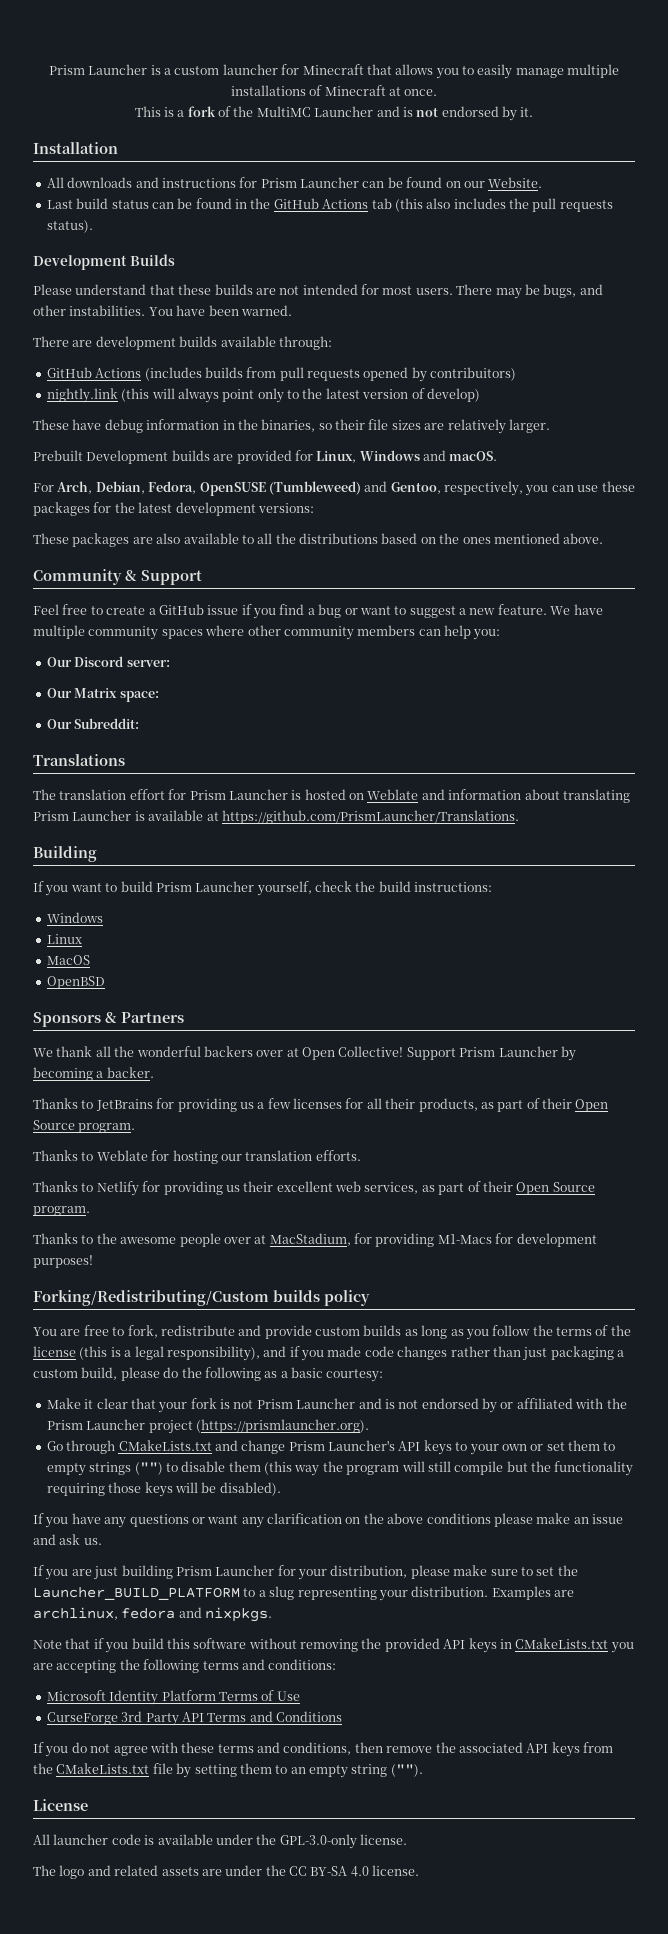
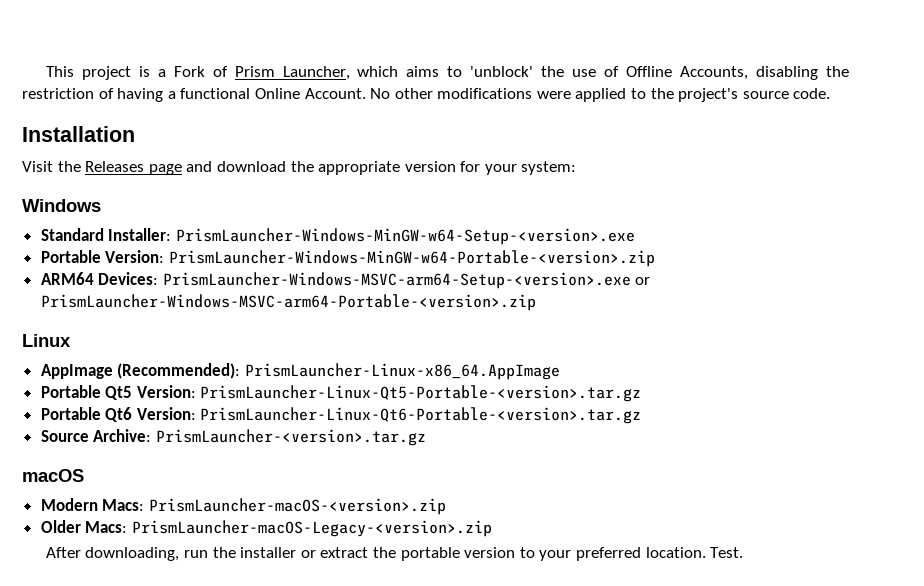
[48,64,620,79] [230,85,438,96] [134,106,534,121] [33,142,118,154] [46,177,543,188] [46,198,613,212] [46,220,93,233] [33,254,175,270] [33,284,603,299] [33,305,292,316] [33,336,332,350] [46,367,517,382] [46,388,480,403] [33,419,550,434] [33,450,498,464] [33,481,635,496] [33,502,314,516] [33,533,604,547] [33,569,202,585] [33,604,603,619] [33,625,501,640] [46,656,170,667] [46,688,159,702] [46,718,140,729] [33,754,125,766] [33,789,630,803] [33,810,519,824] [33,846,97,862] [33,881,493,896] [46,912,103,923] [46,934,82,944] [46,955,90,965] [46,976,105,989] [33,1012,184,1027] [33,1046,576,1061] [33,1067,154,1081] [33,1098,609,1112] [33,1120,136,1133] [33,1150,361,1164] [33,1181,595,1196] [33,1206,90,1216] [33,1233,597,1247] [33,1255,93,1268] [33,1290,370,1306] [33,1325,631,1340] [33,1346,624,1361] [33,1367,384,1382] [46,1398,627,1413] [46,1419,369,1434] [46,1440,616,1455] [46,1461,634,1476] [46,1482,281,1497] [33,1513,623,1528] [33,1534,102,1545] [33,1565,578,1580] [33,1586,574,1601] [33,1607,273,1622] [33,1638,634,1653] [33,1659,337,1673] [46,1690,300,1705] [46,1711,342,1726] [33,1742,613,1757] [33,1763,423,1778] [33,1799,88,1811] [33,1834,407,1849] [33,1865,420,1879] Prism Launcher is a custom launcher for Minecraft that allows you to easily manage multiple installations of Minecraft at once. // This is a fork of the MultiMC Launcher and is not endorsed by it. // Installation // All downloads and instructions for Prism Launcher can be found on our Website. // Last build status can be found in the GitHub Actions tab (this also includes the pull requests status). // Development Builds // Please understand that these builds are not intended for most users. There may be bugs, and other instabilities. You have been warned. // There are development builds available through: // GitHub Actions (includes builds from pull requests opened by contribuitors) // nightly.link (this will always point only to the latest version of develop) // These have debug information in the binaries, so their file sizes are relatively larger. // Prebuilt Development builds are provided for Linux, Windows and macOS. // For Arch, Debian, Fedora, OpenSUSE (Tumbleweed) and Gentoo, respectively, you can use these packages for the latest development versions: // These packages are also available to all the distributions based on the ones mentioned above. // Community & Support // Feel free to create a GitHub issue if you find a bug or want to suggest a new feature. We have multiple community spaces where other community members can help you: // Our Discord server: // Our Matrix space: // Our Subreddit: // Translations // The translation effort for Prism Launcher is hosted on Weblate and information about translating Prism Launcher is available at https://github.com/PrismLauncher/Translations. // Building // If you want to build Prism Launcher yourself, check the build instructions: // Windows // Linux // MacOS // OpenBSD // Sponsors & Partners // We thank all the wonderful backers over at Open Collective! Support Prism Launcher by becoming a backer. // Thanks to JetBrains for providing us a few licenses for all their products, as part of their Open Source program. // Thanks to Weblate for hosting our translation efforts. // Thanks to Netlify for providing us their excellent web services, as part of their Open Source program. // Thanks to the awesome people over at MacStadium, for providing M1-Macs for development purposes! // Forking/Redistributing/Custom builds policy // You are free to fork, redistribute and provide custom builds as long as you follow the terms of the license (this is a legal responsibility), and if you made code changes rather than just packaging a custom build, please do the following as a basic courtesy: // Make it clear that your fork is not Prism Launcher and is not endorsed by or affiliated with the Prism Launcher project (https://prismlauncher.org). // Go through CMakeLists.txt and change Prism Launcher's API keys to your own or set them to empty strings ("") to disable them (this way the program will still compile but the functionality requiring those keys will be disabled). // If you have any questions or want any clarification on the above conditions please make an issue and ask us. // If you are just building Prism Launcher for your distribution, please make sure to set the Launcher_BUILD_PLATFORM to a slug representing your distribution. Examples are archlinux, fedora and nixpkgs. // Note that if you build this software without removing the provided API keys in CMakeLists.txt you are accepting the following terms and conditions: // Microsoft Identity Platform Terms of Use // CurseForge 3rd Party API Terms and Conditions // If you do not agree with these terms and conditions, then remove the associated API keys from the CMakeLists.txt file by setting them to an empty string (""). // License // All launcher code is available under the GPL-3.0-only license. // The logo and related assets are under the CC BY-SA 4.0 license. -> [45,66,850,80] [22,88,831,102] [22,126,135,142] [22,161,577,175] [22,199,101,212] [40,228,635,245] [40,250,655,267] [40,272,651,289] [40,294,536,311] [22,334,71,347] [40,363,560,380] [40,385,642,402] [40,407,642,424] [40,429,426,446] [22,469,84,482] [40,498,446,515] [40,520,492,537] [45,547,744,561] This project is a Fork of Prism Launcher, which aims to 'unblock' the use of Offline Accounts, disabling the restriction of having a functional Online Account. No other modifications were applied to the project's source code. // Installation // Visit the Releases page and download the appropriate version for your system: // Windows // Standard Installer: PrismLauncher-Windows-MinGW-w64-Setup-<version>.exe // Portable Version: PrismLauncher-Windows-MinGW-w64-Portable-<version>.zip // ARM64 Devices: PrismLauncher-Windows-MSVC-arm64-Setup-<version>.exe or PrismLauncher-Windows-MSVC-arm64-Portable-<version>.zip // Linux // AppImage (Recommended): PrismLauncher-Linux-x86_64.AppImage // Portable Qt5 Version: PrismLauncher-Linux-Qt5-Portable-<version>.tar.gz // Portable Qt6 Version: PrismLauncher-Linux-Qt6-Portable-<version>.tar.gz // Source Archive: PrismLauncher-<version>.tar.gz // macOS // Modern Macs: PrismLauncher-macOS-<version>.zip // Older Macs: PrismLauncher-macOS-Legacy-<version>.zip // After downloading, run the installer or extract the portable version to your preferred location. Test.

